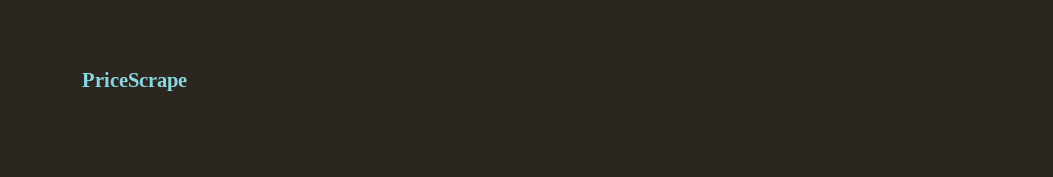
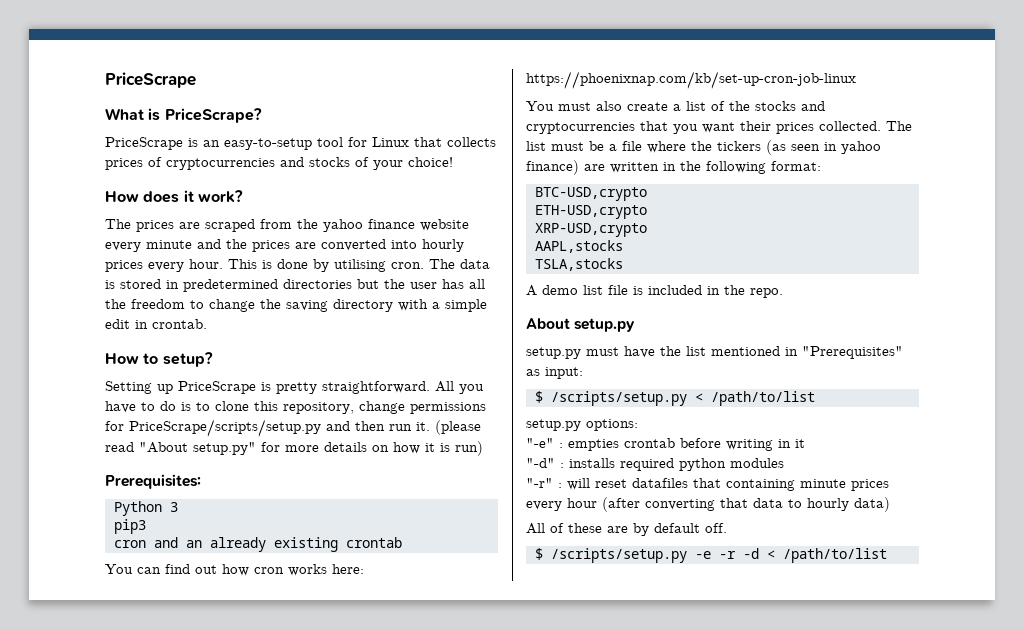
[82,72,187,91] PriceScrape -> [105,72,196,88] [105,108,262,123] [105,137,496,150] [105,157,453,170] [105,190,243,203] [105,219,469,232] [105,239,464,252] [105,259,490,272] [105,279,485,292] [105,299,487,312] [105,319,207,329] [105,352,213,367] [105,381,484,394] [105,401,486,414] [105,419,481,437] [105,441,483,456] [105,474,201,489] [113,501,178,516] [113,519,146,534] [113,537,402,552] [105,564,364,576] [526,71,856,89] [526,101,825,111] [526,121,912,134] [526,140,881,155] [526,160,821,175] [534,187,647,201] [534,205,647,219] [534,223,647,237] [534,240,623,253] [534,258,623,271] [526,285,783,298] [526,318,636,332] [526,346,903,359] [526,367,583,379] [534,391,815,406] [526,419,638,431] [526,438,805,451] [526,458,784,471] [526,478,889,491] [526,497,890,512] [526,523,727,536] [534,548,887,563] PriceScrape // What is PriceScrape? // PriceScrape is an easy-to-setup tool for Linux that collects prices of cryptocurrencies and stocks of your choice! // How does it work? // The prices are scraped from the yahoo finance website every minute and the prices are converted into hourly prices every hour. This is done by utilising cron. The data is stored in predetermined directories but the user has all the freedom to change the saving directory with a simple edit in crontab. // How to setup? // Setting up PriceScrape is pretty straightforward. All you have to do is to clone this repository, change permissions for PriceScrape/scripts/setup.py and then run it. (please read "About setup.py" for more details on how it is run) // Prerequisites: // Python 3 // pip3 // cron and an already existing crontab // You can find out how cron works here: https://phoenixnap.com/kb/set-up-cron-job-linux // You must also create a list of the stocks and cryptocurrencies that you want their prices collected. The list must be a file where the tickers (as seen in yahoo finance) are written in the following format: // BTC-USD,crypto // ETH-USD,crypto // XRP-USD,crypto // AAPL,stocks // TSLA,stocks // A demo list file is included in the repo. // About setup.py // setup.py must have the list mentioned in "Prerequisites" as input: // $ /scripts/setup.py < /path/to/list // setup.py options: // "-e" : empties crontab before writing in it // "-d" : installs required python modules // "-r" : will reset datafiles that containing minute prices every hour (after converting that data to hourly data) // All of these are by default off. // $ /scripts/setup.py -e -r -d < /path/to/list

